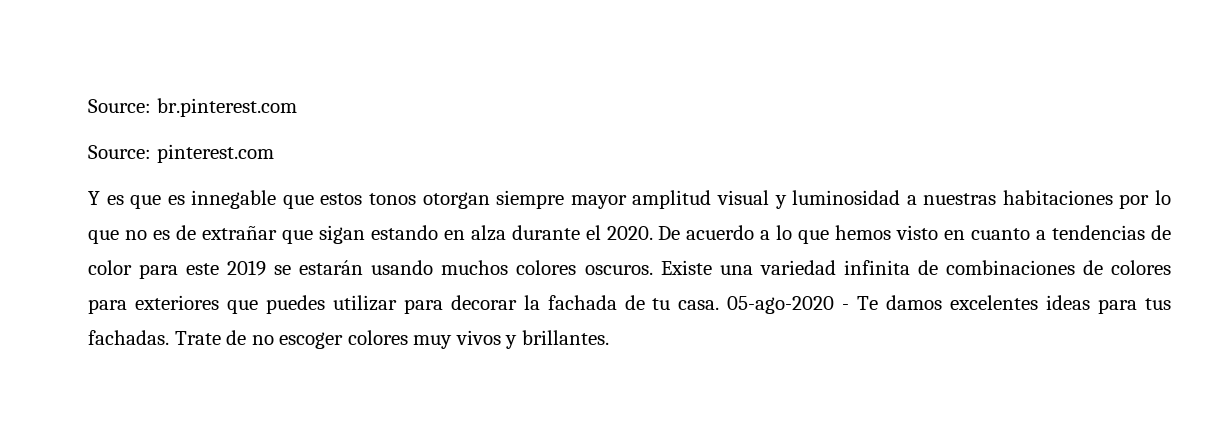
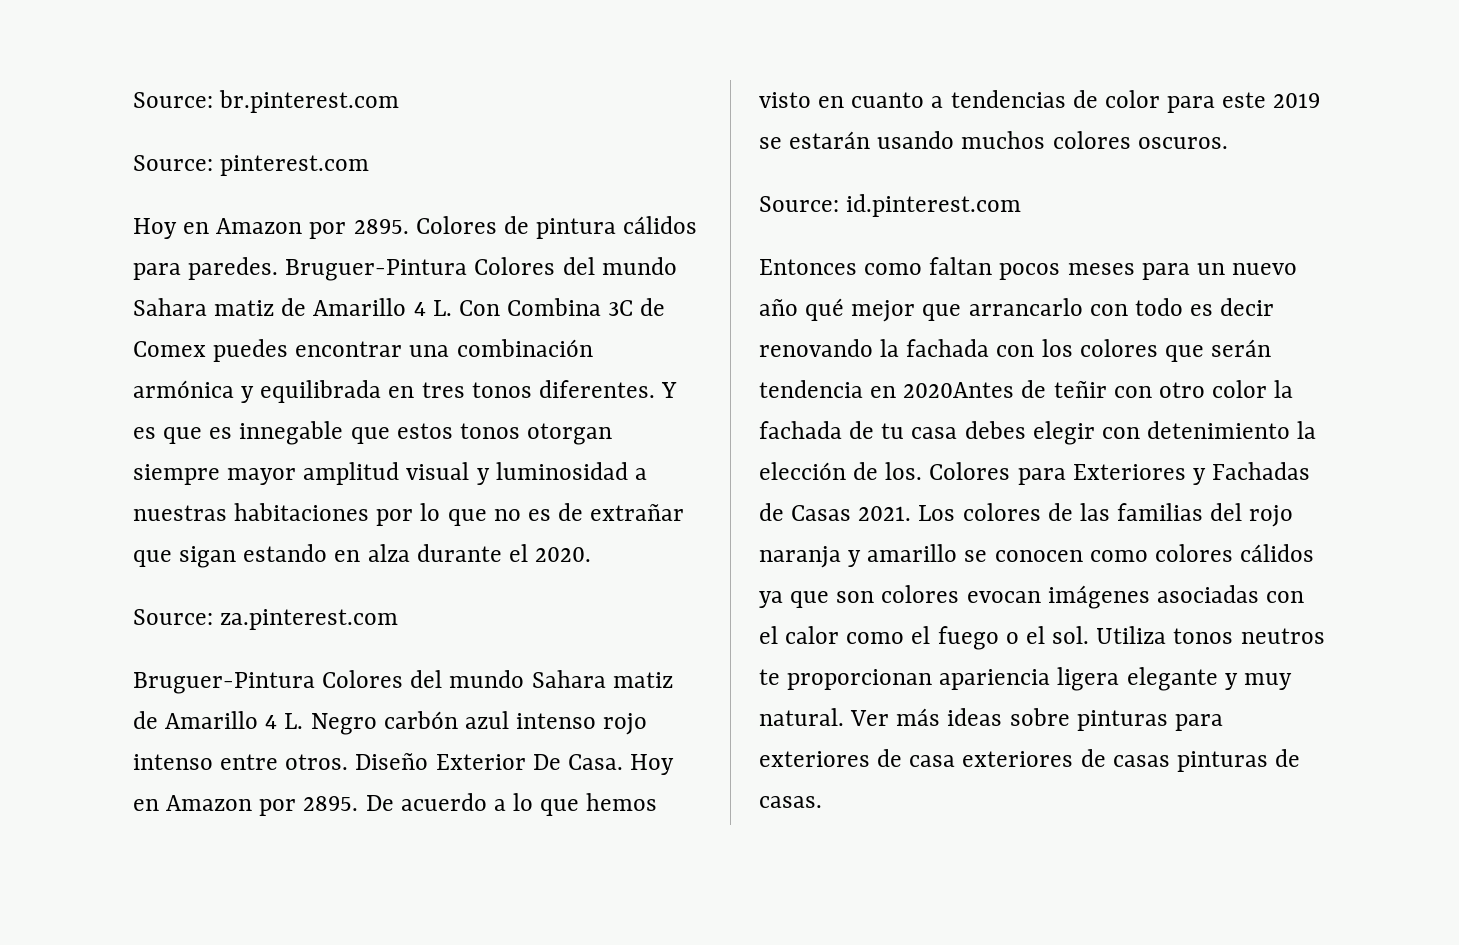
(274, 153) none -> [133,216,698,239] [133,257,677,281] [133,298,666,316] [133,339,593,362] [133,380,655,403] Hoy en Amazon por 2895. Colores de pintura cálidos para paredes. Bruguer-Pintura Colores del mundo Sahara matiz de Amarillo 4 L. Con Combina 3C de Comex puedes encontrar una combinación armónica y equilibrada en tres tonos diferentes.
(653, 233) none -> [133,609,399,630] [133,670,673,694] [133,711,648,735] [133,753,675,775] [133,795,359,816] // Source: za.pinterest.com // Bruguer-Pintura Colores del mundo Sahara matiz de Amarillo 4 L. Negro carbón azul intenso rojo intenso entre otros. Diseño Exterior De Casa. Hoy en Amazon por 2895.
[660,260,1171,275] [88,295,1171,314] [88,330,609,349] Existe una variedad infinita de combinaciones de colores para exteriores que puedes utilizar para decorar la fachada de tu casa. 05-ago-2020 - Te damos excelentes ideas para tus fachadas. Trate de no escoger colores muy vivos y brillantes. -> [759,194,1022,217] [759,257,1298,280] [759,298,1275,322] [759,339,1272,362] [759,380,1294,398] [759,421,1317,445] [759,462,1311,485] [759,503,1294,527] [759,544,1315,568] [759,585,1305,609] [759,626,1325,650] [759,667,1292,691] [759,708,1223,731] [759,749,1301,772] [759,796,822,808] // Source: id.pinterest.com // Entonces como faltan pocos meses para un nuevo año qué mejor que arrancarlo con todo es decir renovando la fachada con los colores que serán tendencia en 2020Antes de teñir con otro color la fachada de tu casa debes elegir con detenimiento la elección de los. Colores para Exteriores y Fachadas de Casas 2021. Los colores de las familias del rojo naranja y amarillo se conocen como colores cálidos ya que son colores evocan imágenes asociadas con el calor como el fuego o el sol. Utiliza tonos neutros te proporcionan apariencia ligera elegante y muy natural. Ver más ideas sobre pinturas para exteriores de casa exteriores de casas pinturas de casas.

